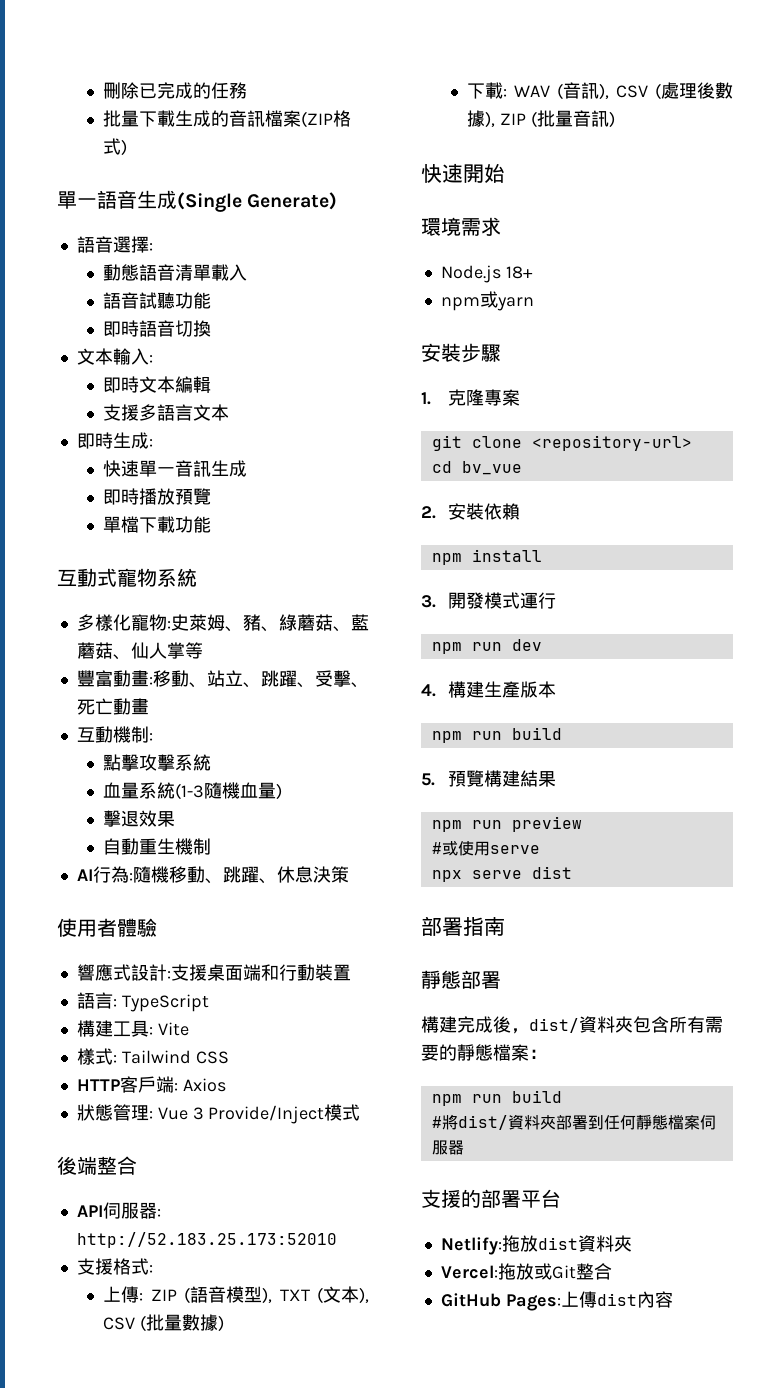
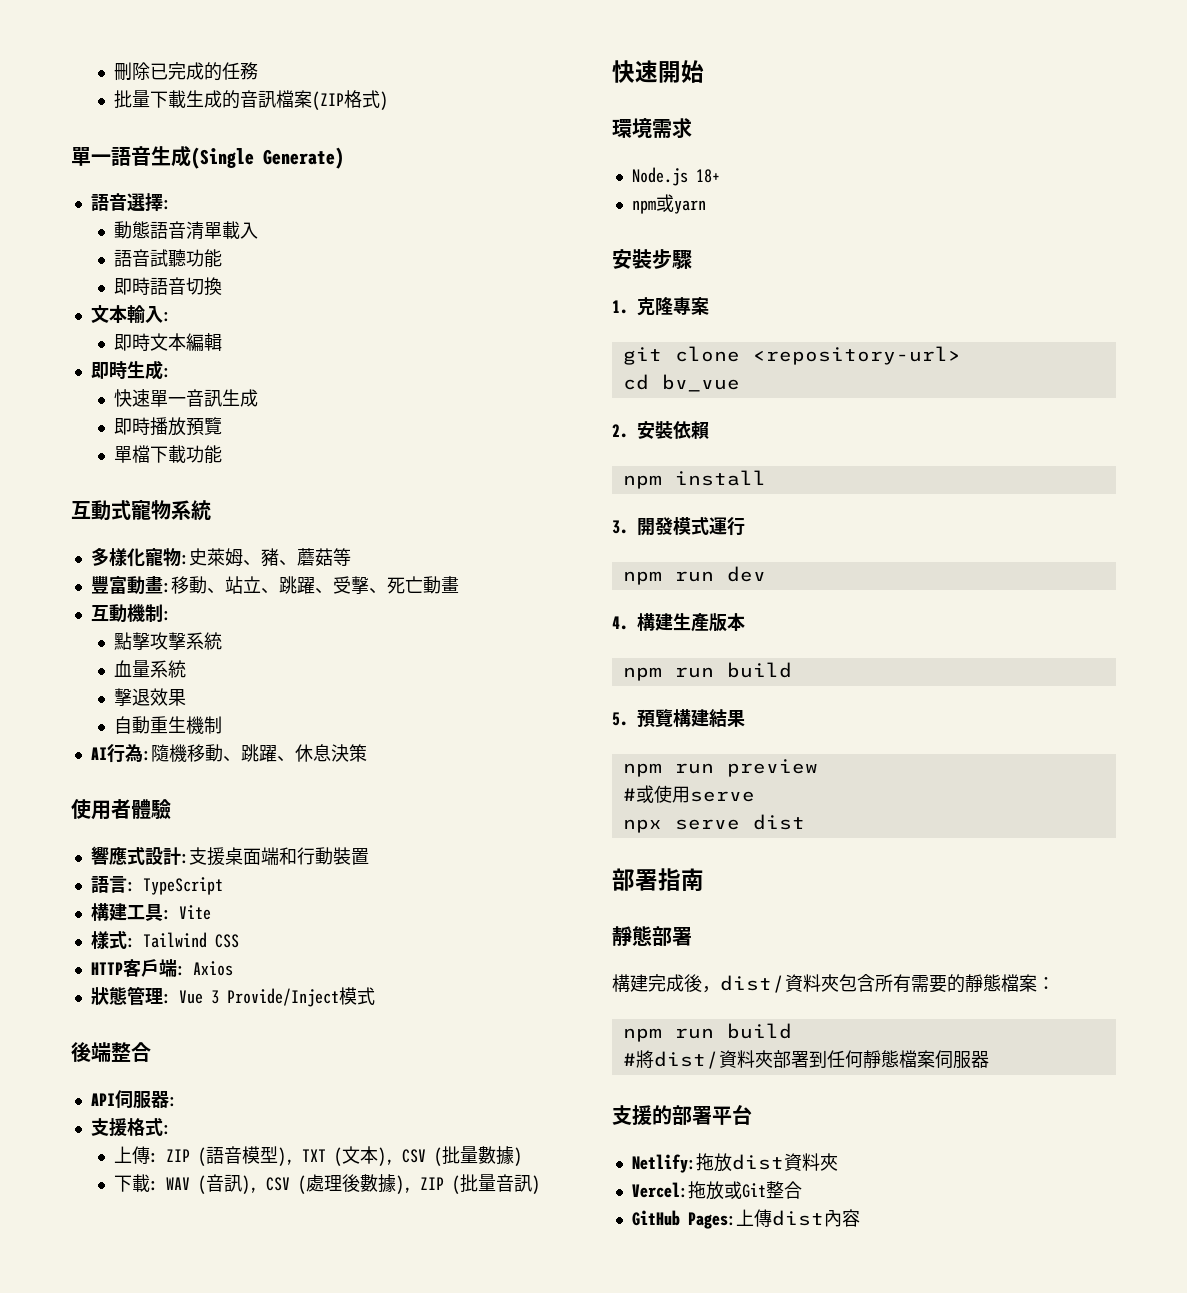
[103,404,230,421] // 支援多語言文本 -> (222, 342) none
[278,614,369,632] [76,642,185,660] 綠蘑菇、藍蘑菇、仙人掌 -> [296,548,333,566] 蘑菇
[175,782,283,800] (1-3隨機血量) -> (186, 669) none
[76,1232,337,1248] http://52.183.25.173:52010 -> (177, 1101) none

